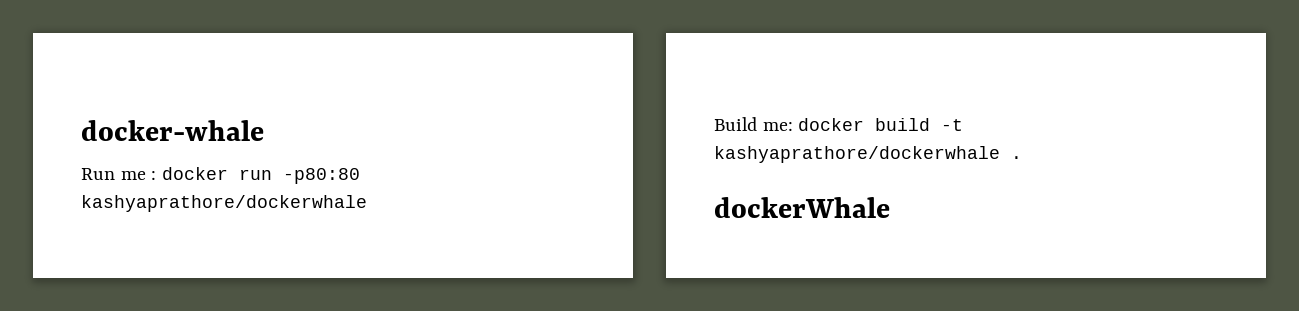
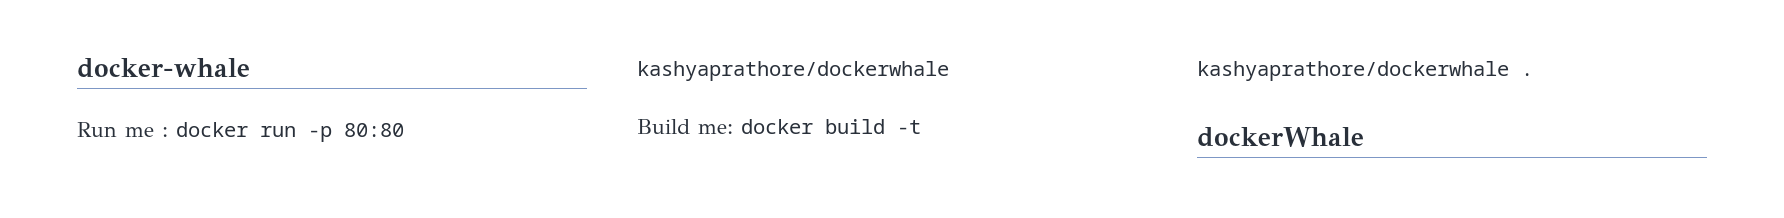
[283,168,361,184] -p80:80 -> [308,123,404,142] -p 80:80

